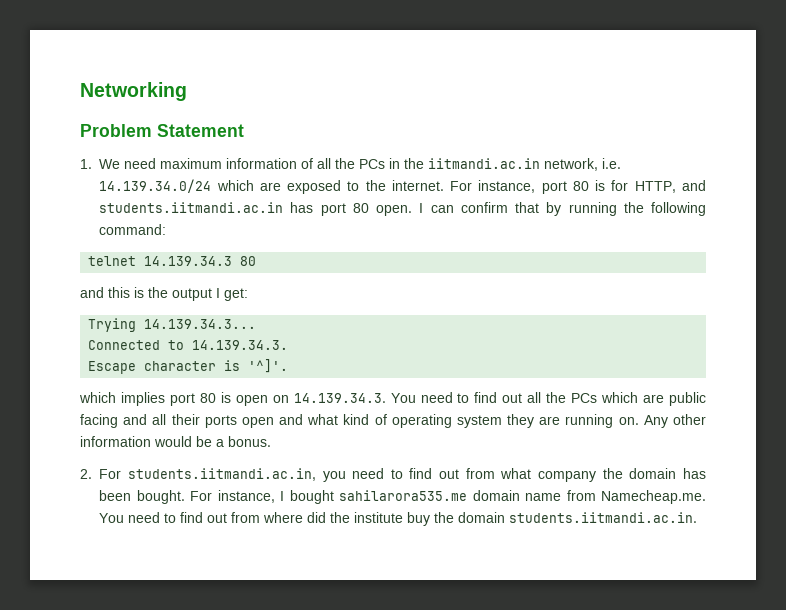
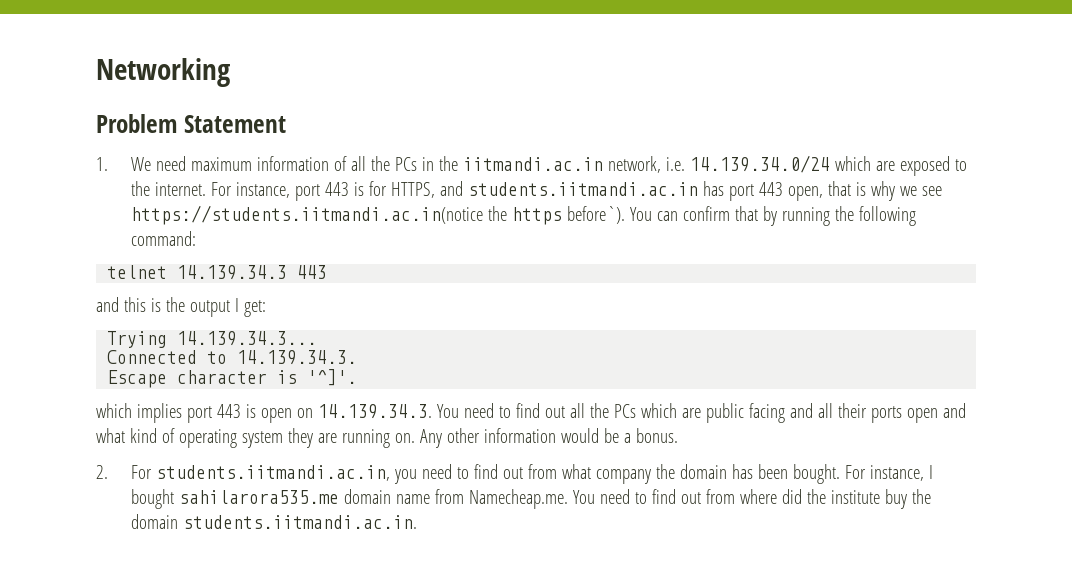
[572,181,589,191] 80 -> [325,182,350,196] 443
[634,181,676,193] HTTP, -> [391,182,436,198] HTTPS,
[352,203,424,216] 80 open. I -> [759,181,943,201] [131,205,653,225] 443 open, that is why we see https://students.iitmandi.ac.in(notice the https before`). You
[240,256,257,266] 80 -> [297,265,328,279] 443
[199,393,216,403] 80 -> [216,404,241,418] 443

